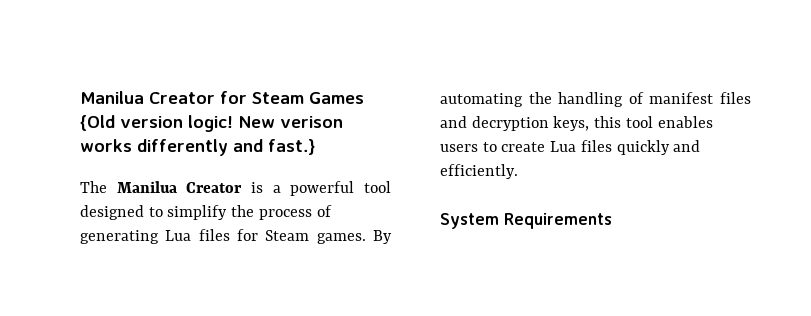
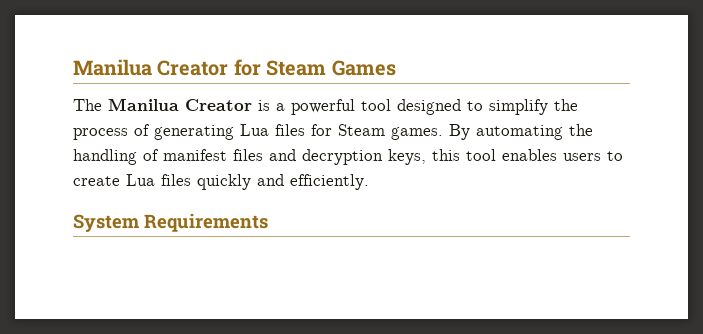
[80,115,343,132] [80,139,315,156] {Old version logic! New verison works differently and fast.} -> (396, 68) none

